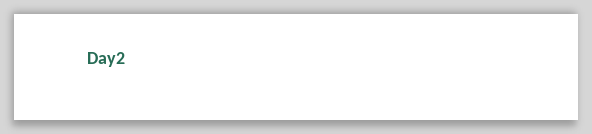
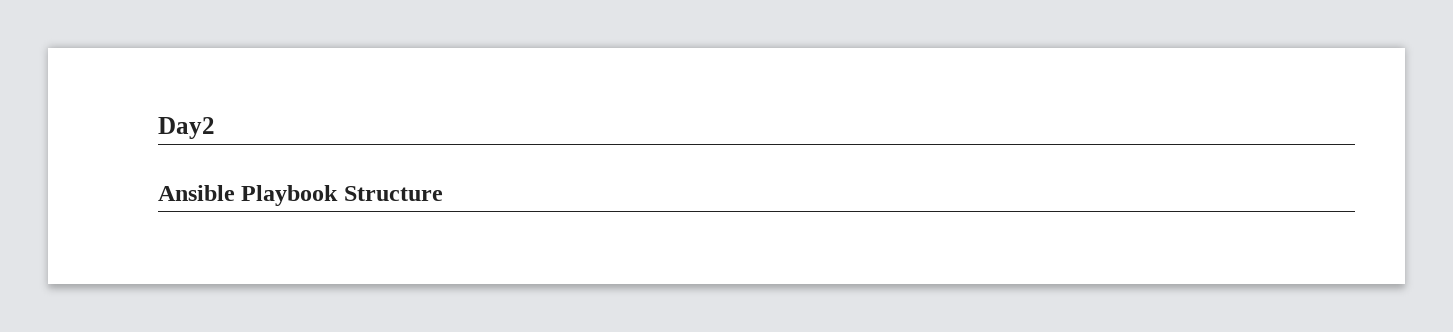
(125, 59) none -> [158,185,443,206] // Ansible Playbook Structure

